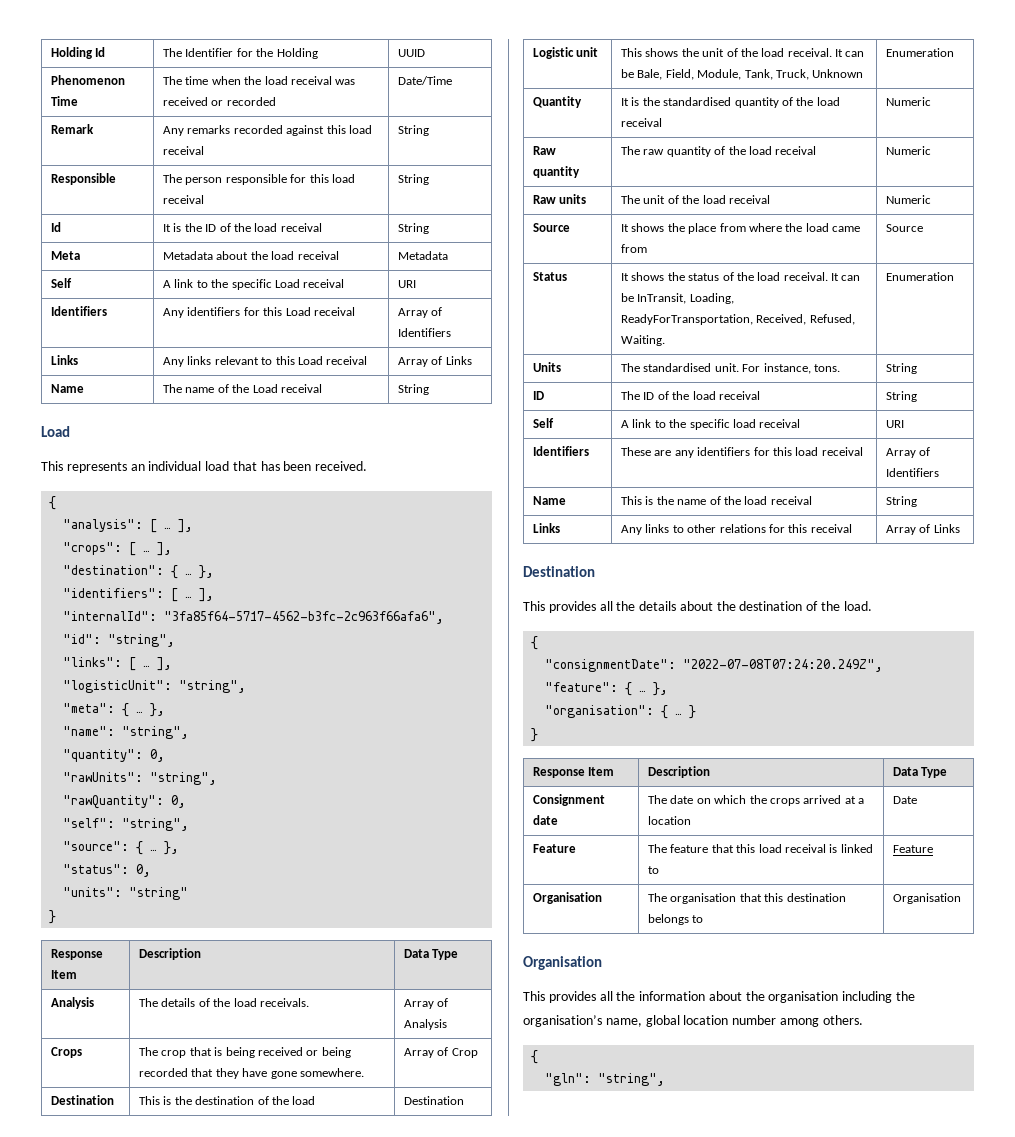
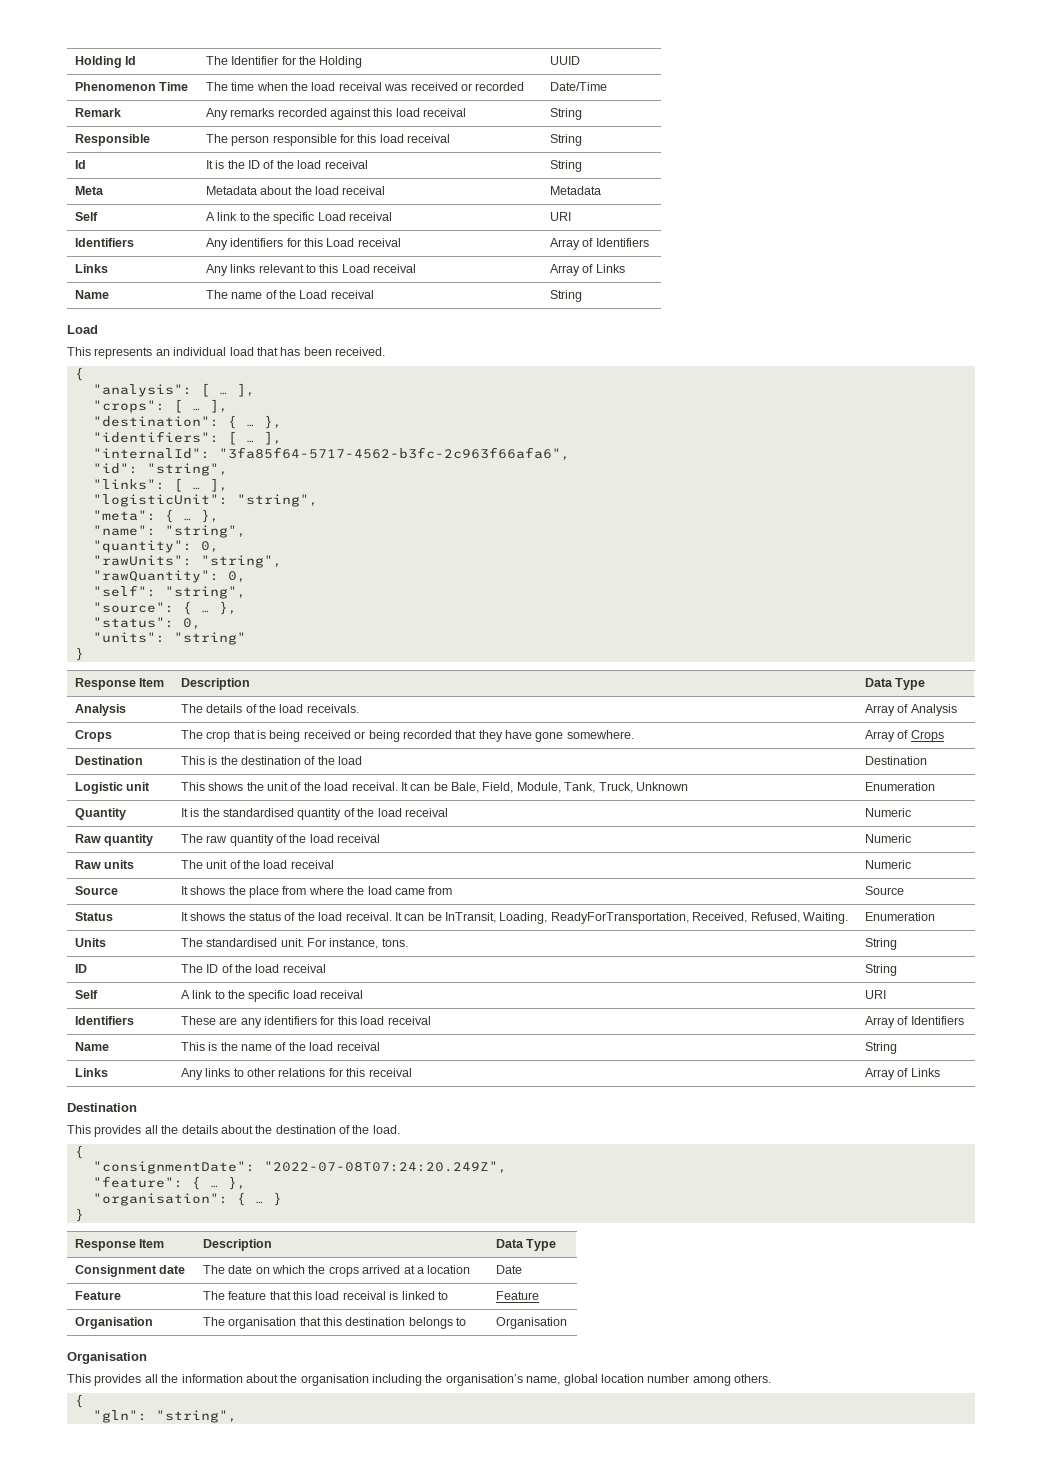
[451,1048,478,1058] Crop -> [910,730,944,742] Crops

